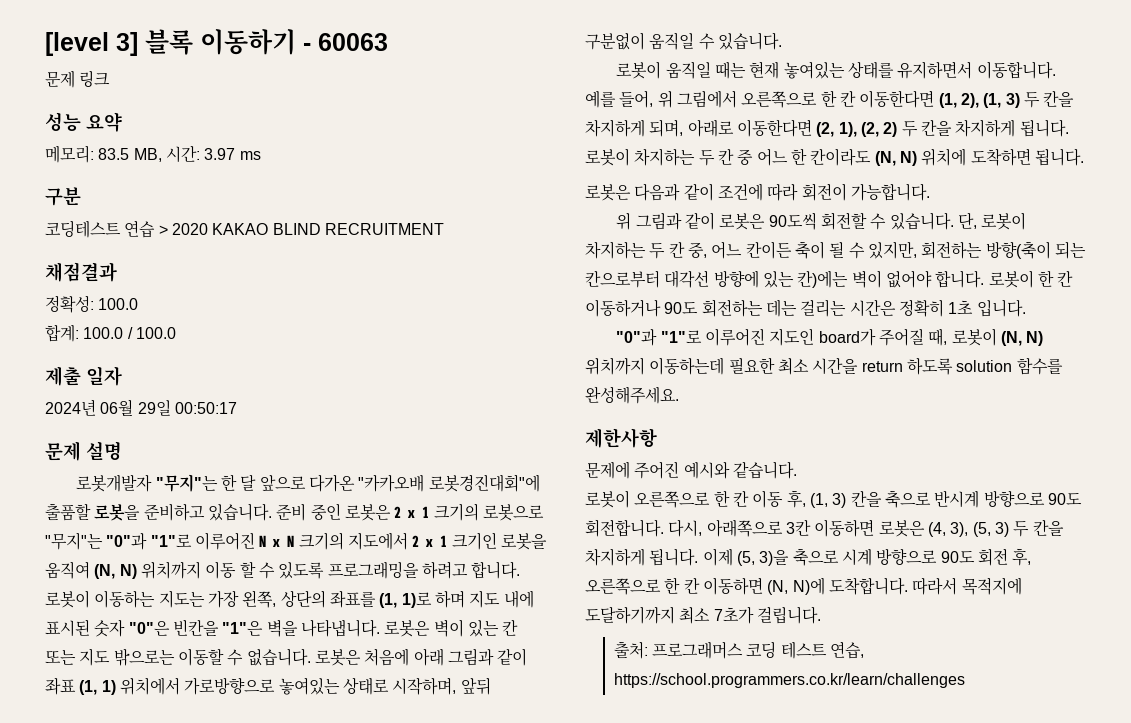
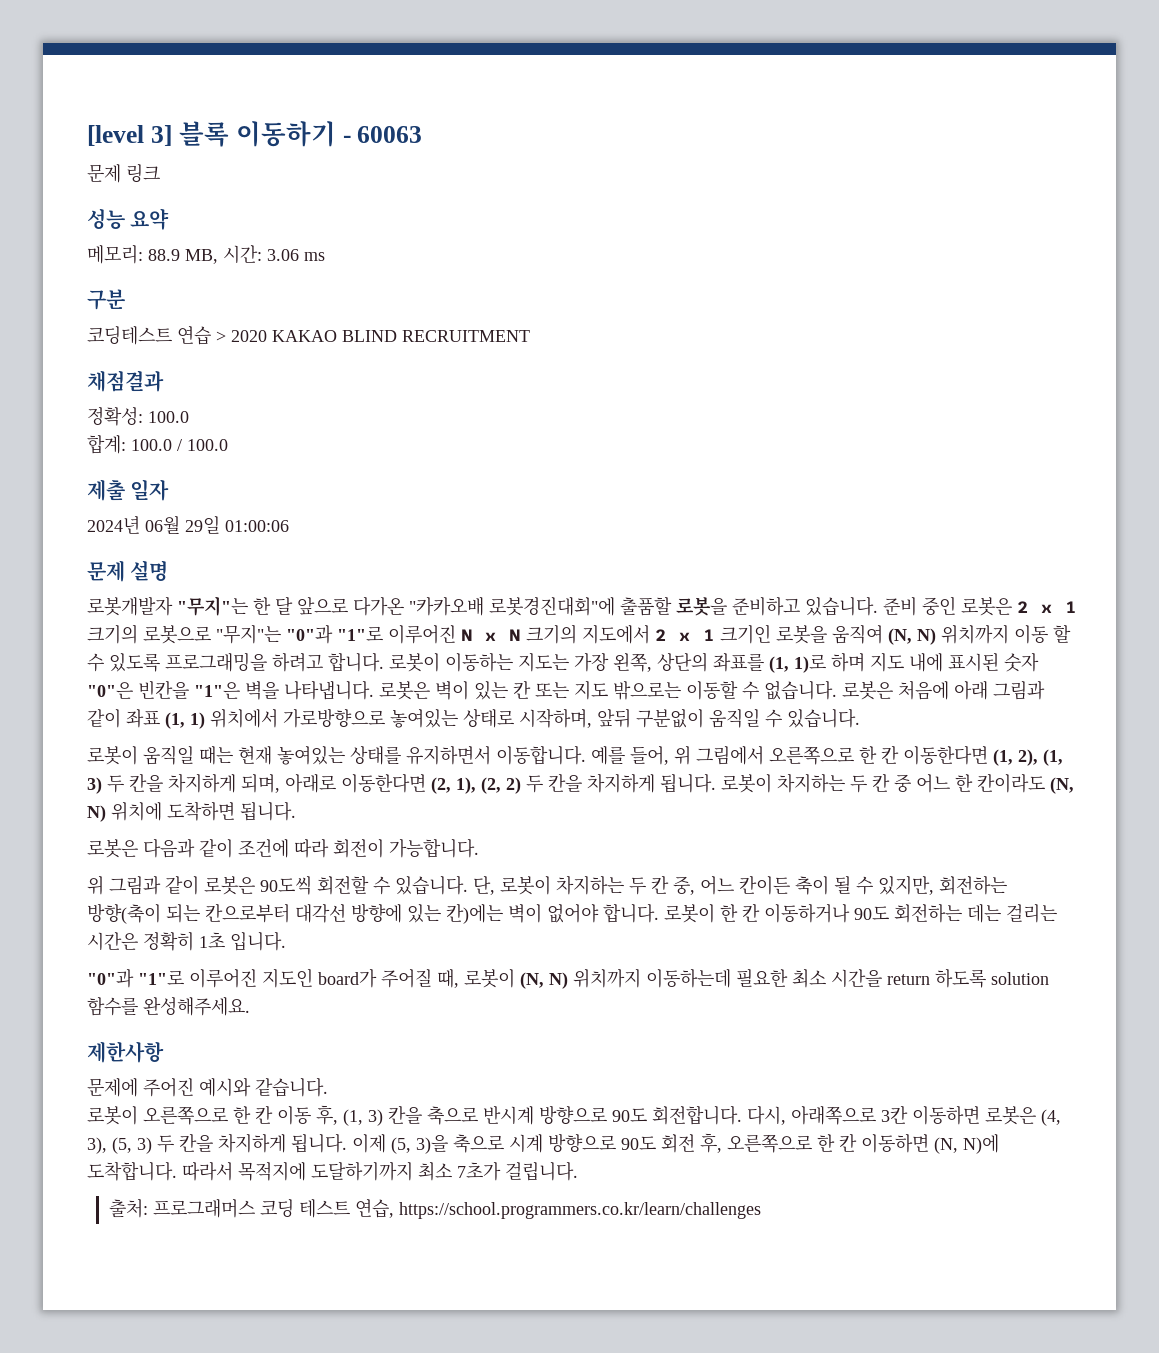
[98,148,130,160] 83.5 -> [148,249,180,261] 88.9
[204,148,236,160] 3.97 -> [267,249,299,261] 3.06
[174,402,237,414] 00:50:17 -> [225,520,289,532] 01:00:06

